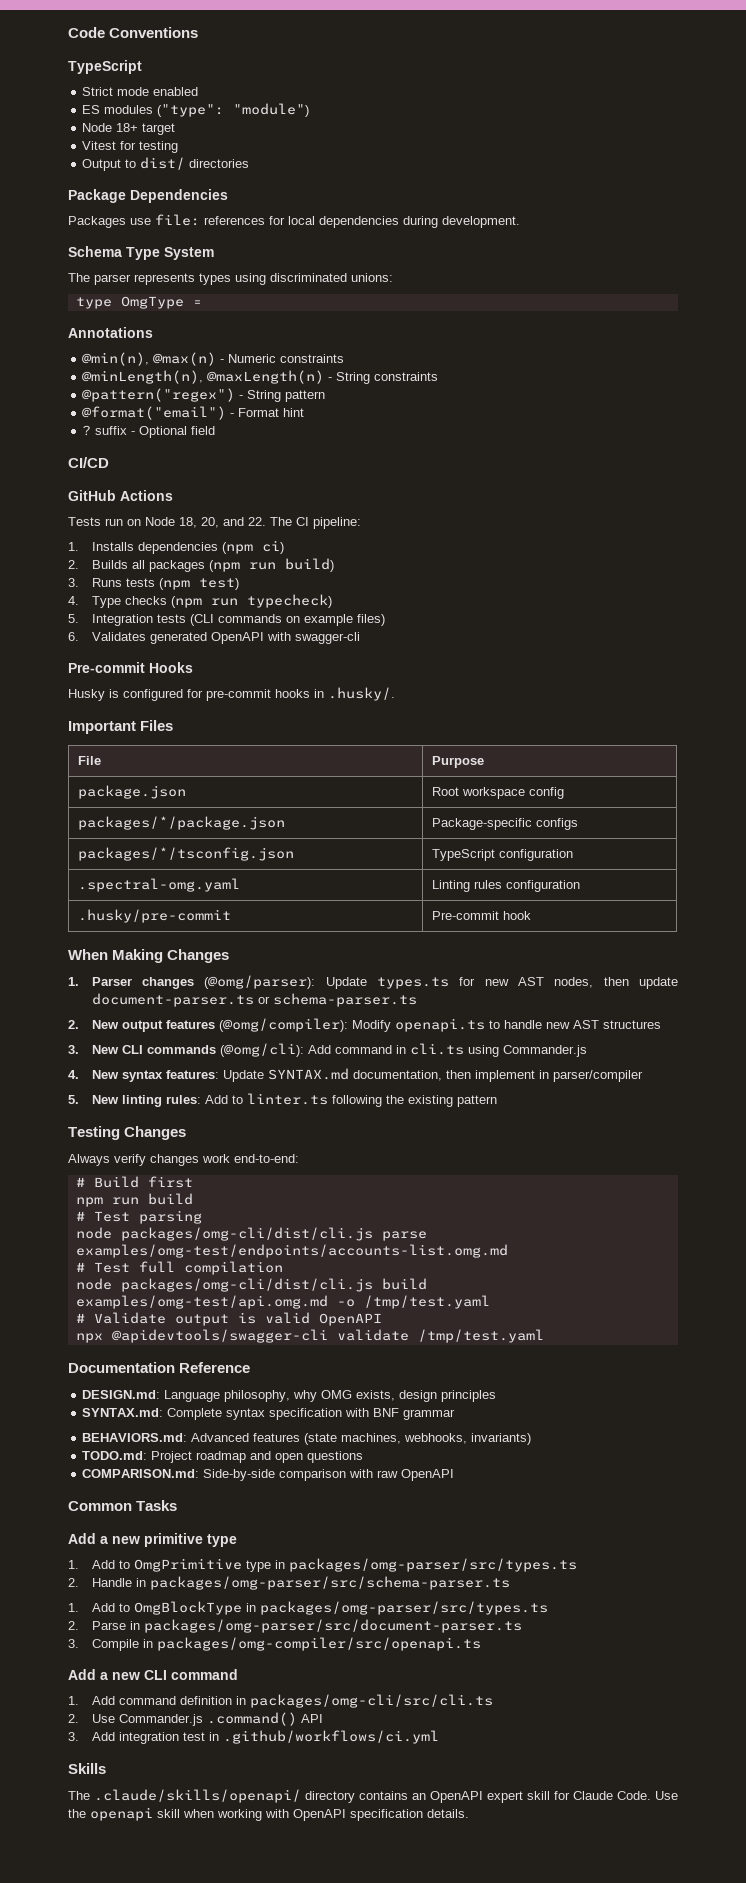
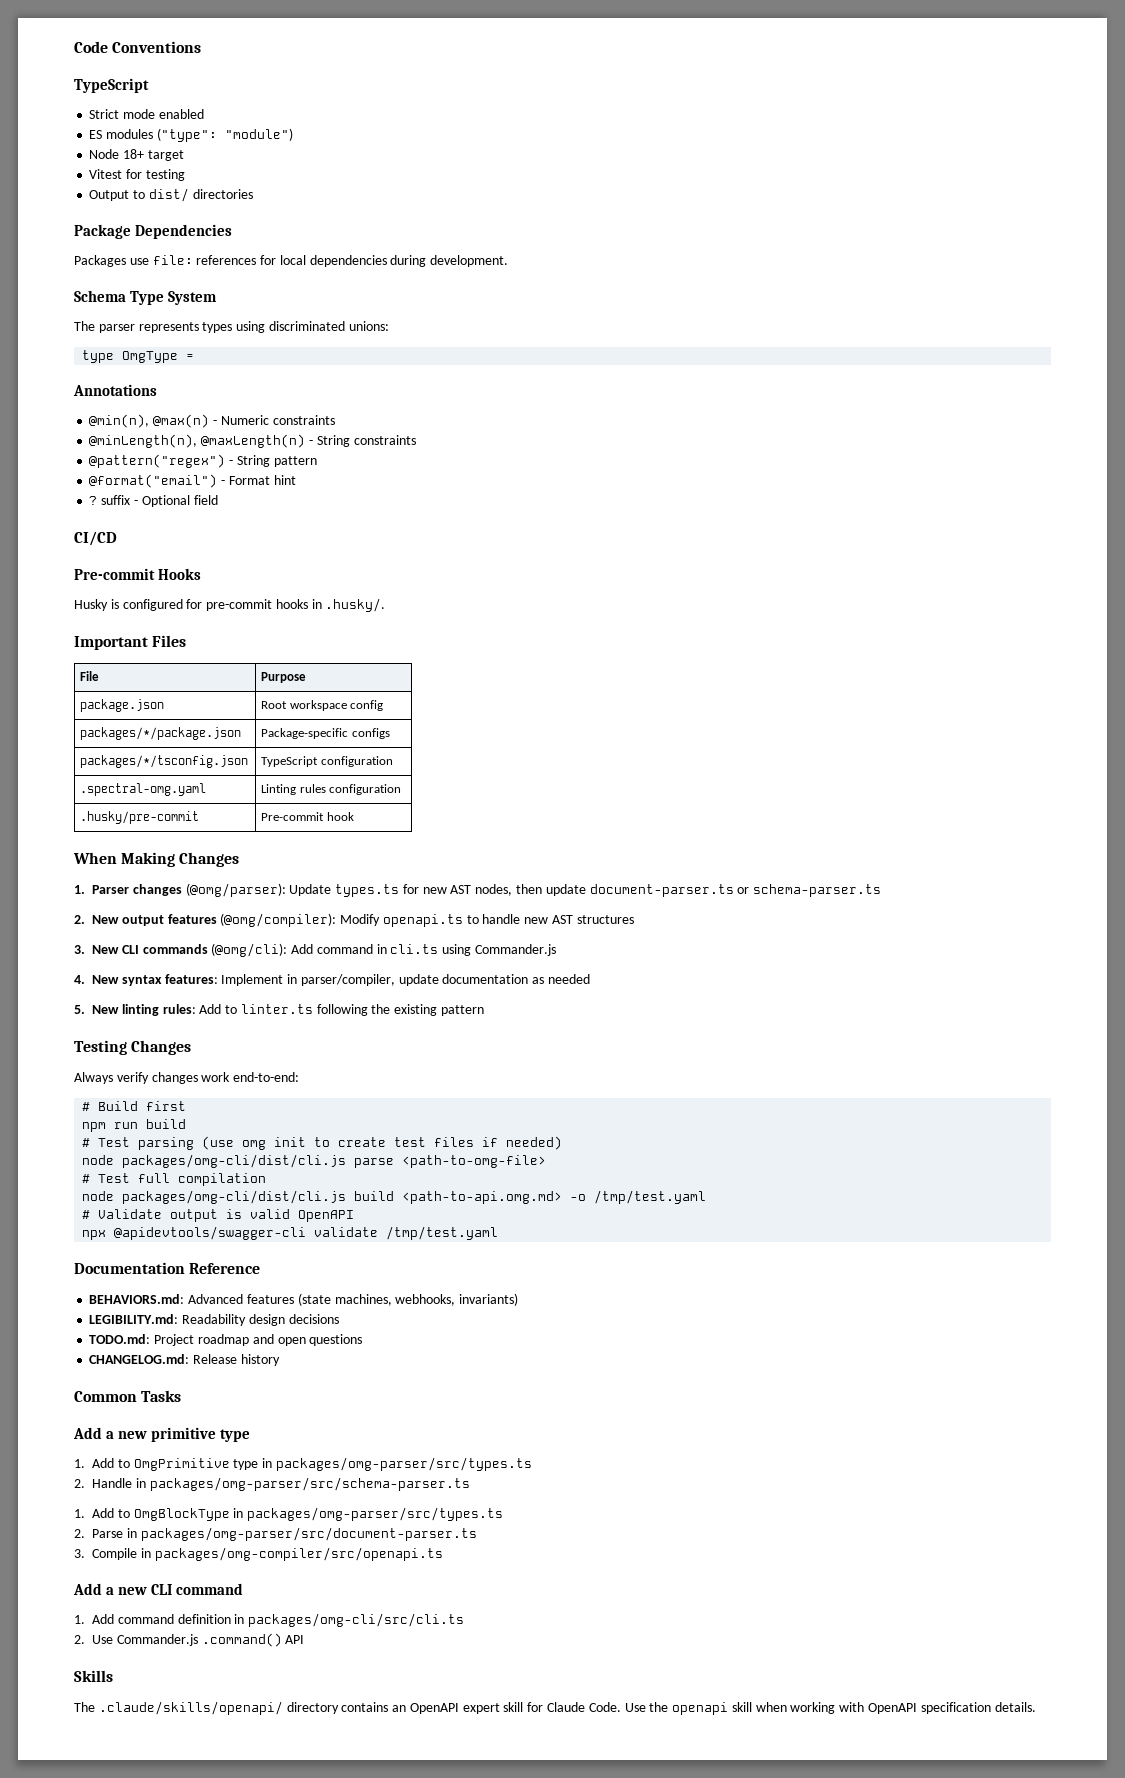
[68,490,173,501] [68,517,361,529] [68,540,284,554] [68,558,334,572] [68,578,239,590] [68,594,332,608] [68,614,385,626] [68,632,360,644] // GitHub Actions // Tests run on Node 18, 20, and 22. The CI pipeline: // 1. Installs dependencies (npm ci) // 2. Builds all packages (npm run build) // 3. Runs tests (npm test) // 4. Type checks (npm run typecheck) // 5. Integration tests (CLI commands on example files) // 6. Validates generated OpenAPI with swagger-cli -> (117, 538) none
[222,1068,643,1082] Update SYNTAX.md documentation, then implement in parser/compiler -> [221,974,591,986] Implement in parser/compiler, update documentation as needed
(202, 1217) none -> [202,1136,563,1150] (use omg init to create test files if needed)
[75,1244,508,1258] examples/omg-test/endpoints/accounts-list.omg.md -> [402,1155,547,1168] <path-to-omg-file>
[75,1295,328,1309] examples/omg-test/api.omg.md -> [402,1191,563,1204] <path-to-api.omg.md>
[82,1390,497,1402] [82,1408,456,1420] // DESIGN.md: Language philosophy, why OMG exists, design principles // SYNTAX.md: Complete syntax specification with BNF grammar -> (261, 1268) none
(532, 1439) none -> [89,1314,339,1326] // LEGIBILITY.md: Readability design decisions
[82,1469,455,1481] COMPARISON.md: Side-by-side comparison with raw OpenAPI -> [89,1354,280,1366] CHANGELOG.md: Release history
[68,1730,439,1744] // 3. Add integration test in .github/workflows/ci.yml -> (305, 1639) none

